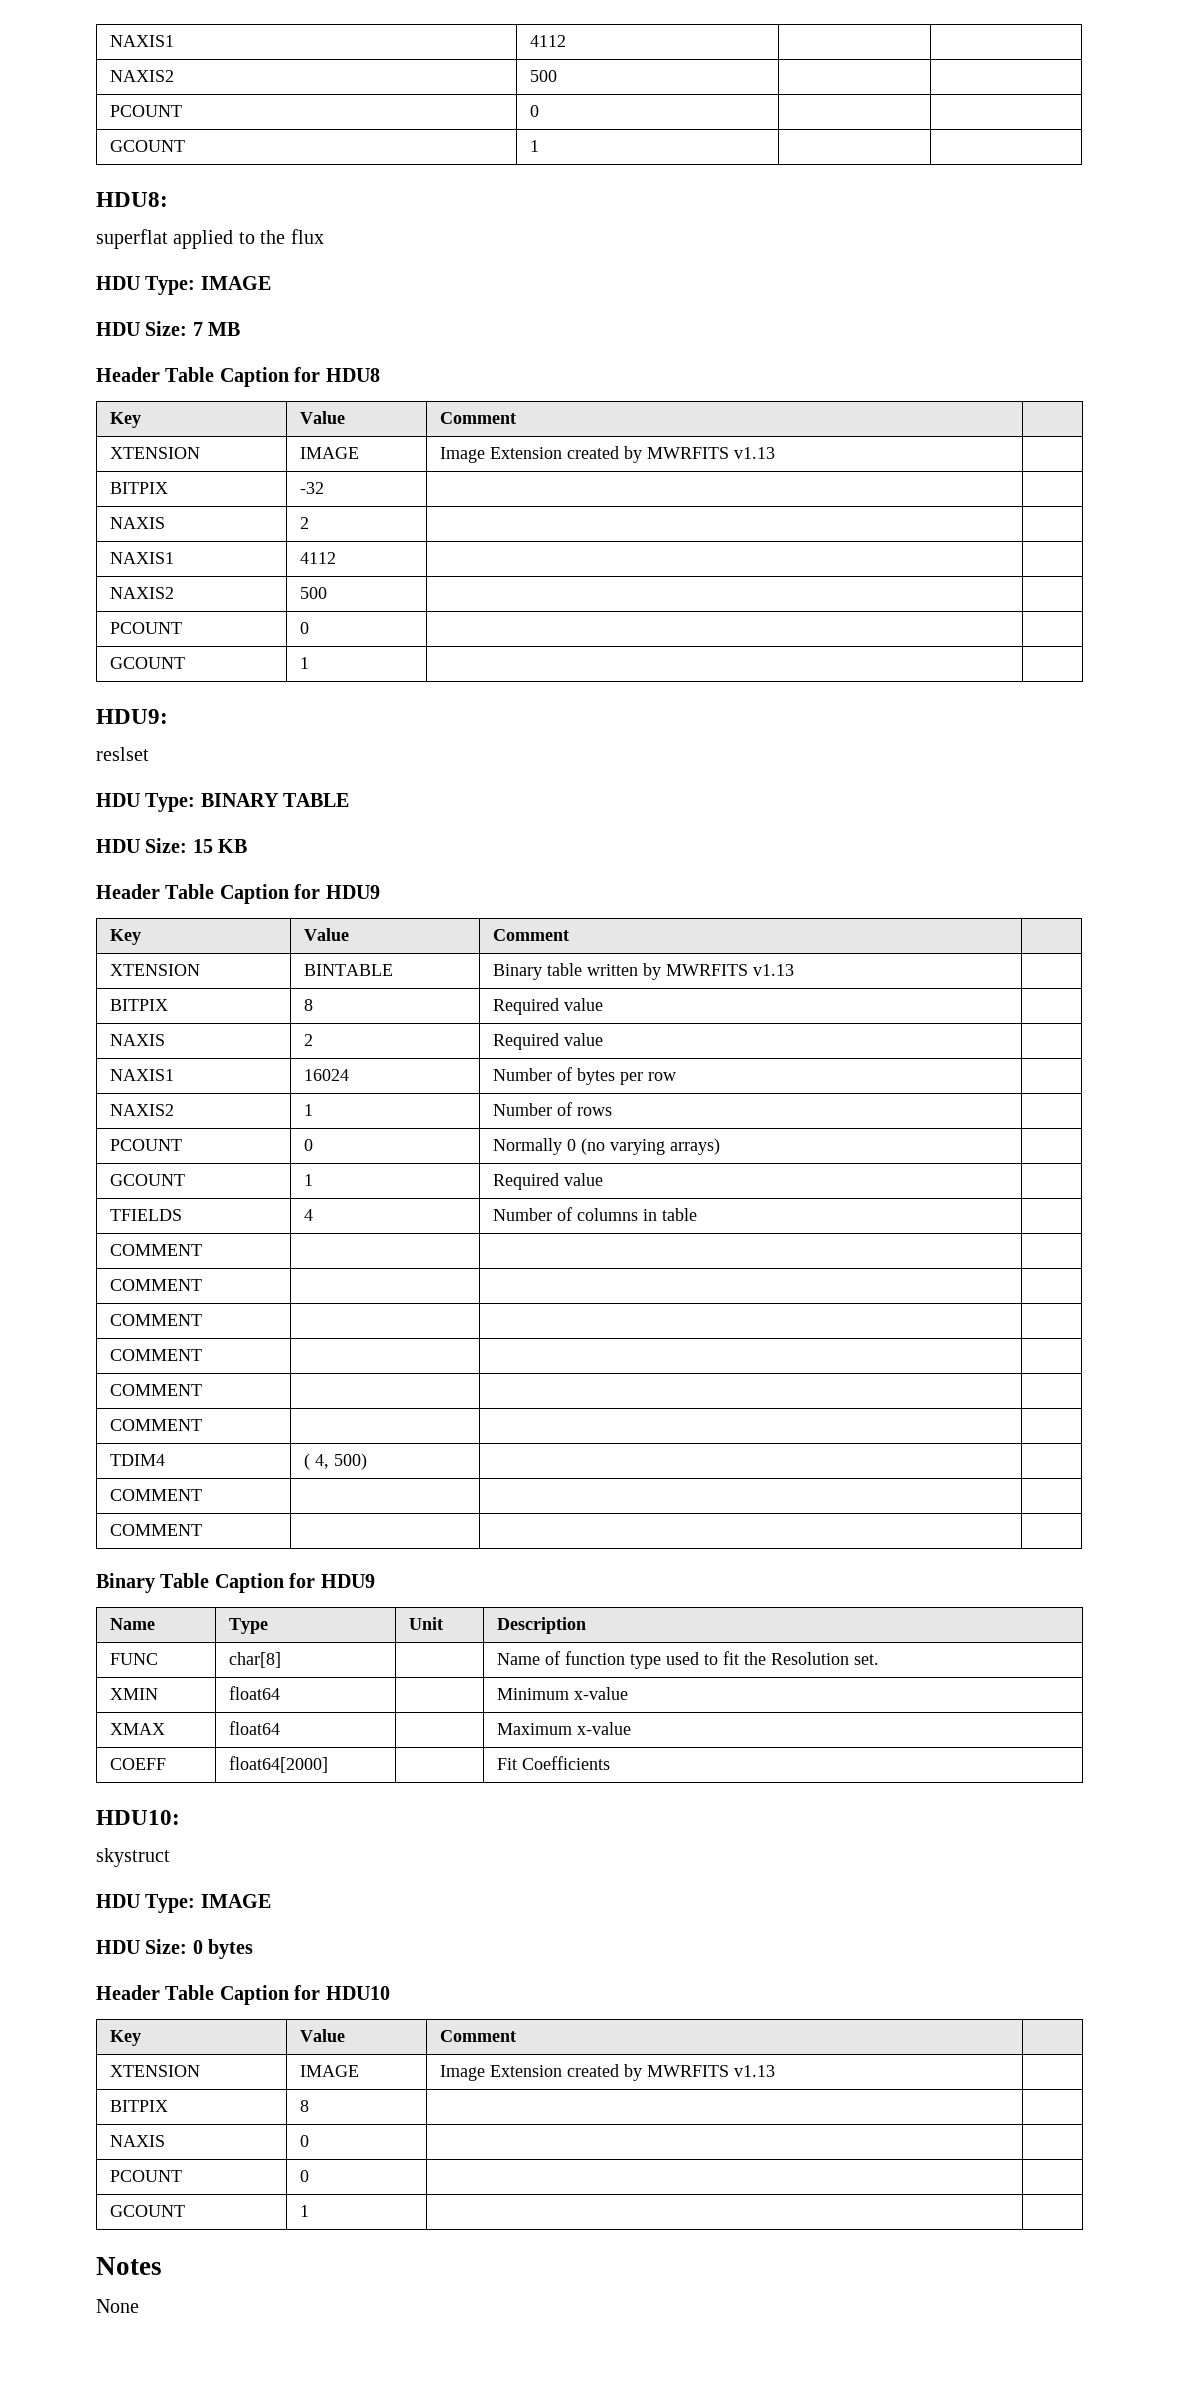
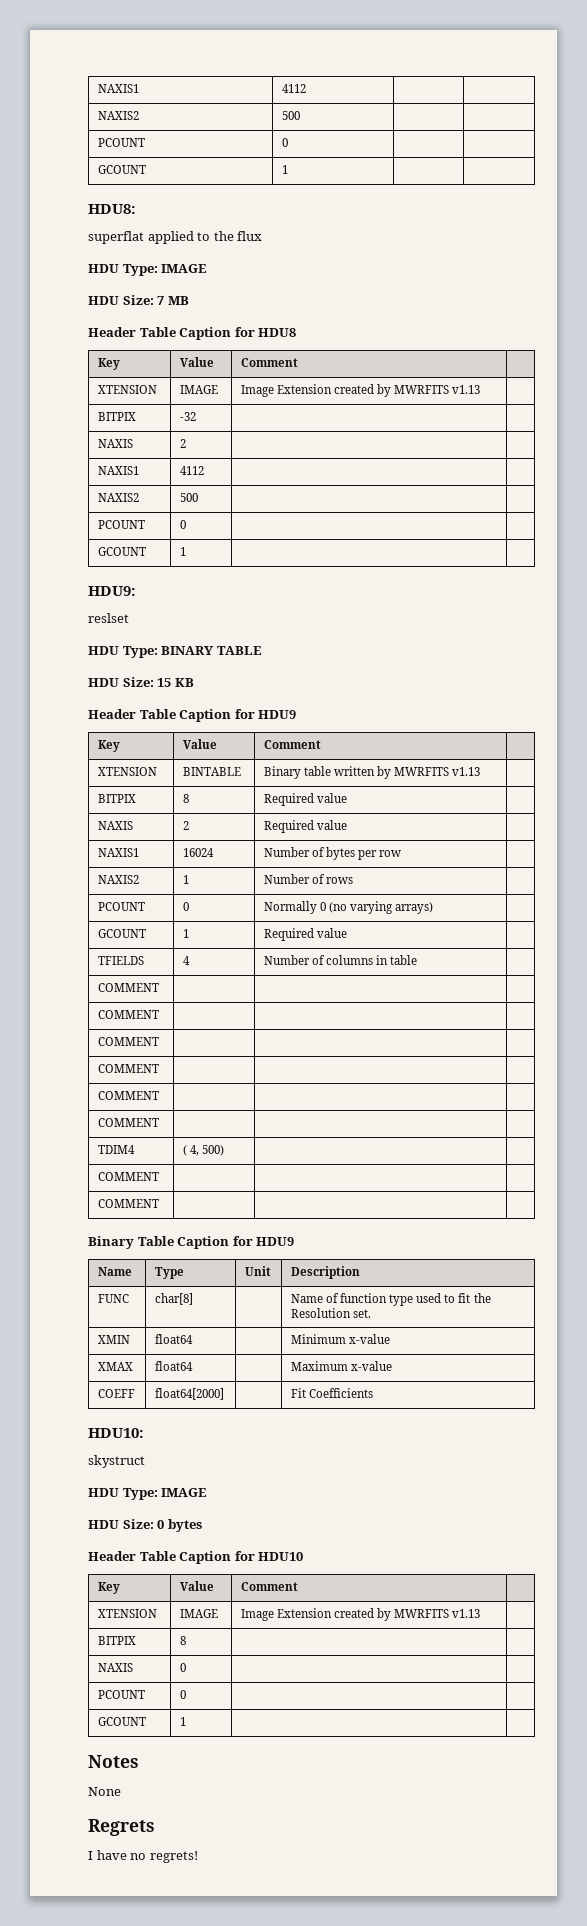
(139, 2306) none -> [88,1819,155,1836] [88,1850,198,1863] // Regrets // I have no regrets!

